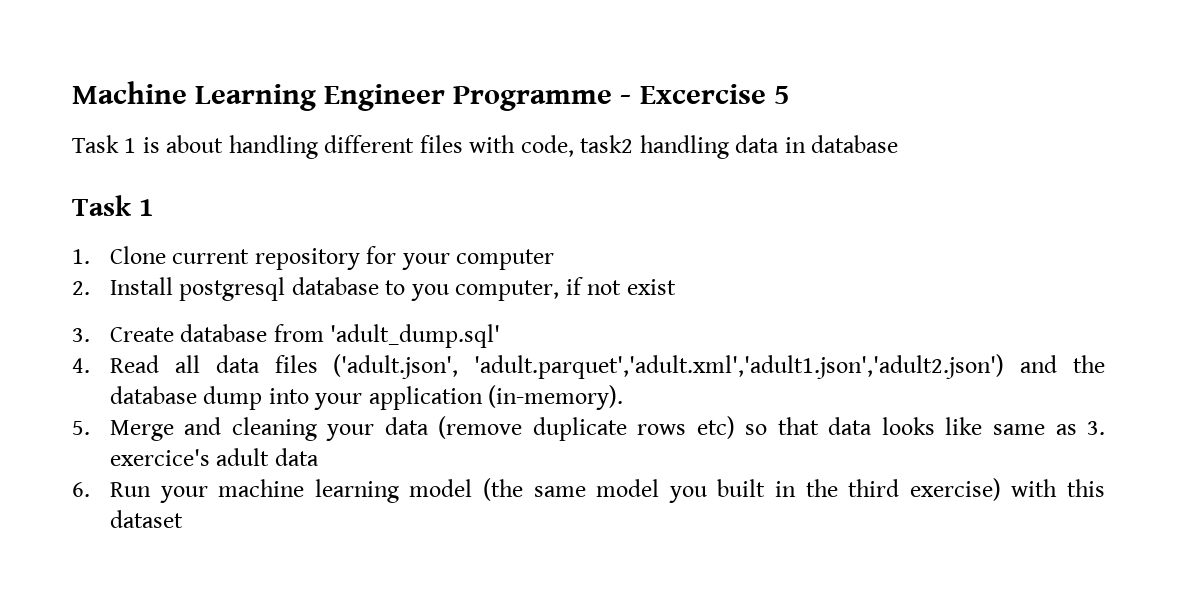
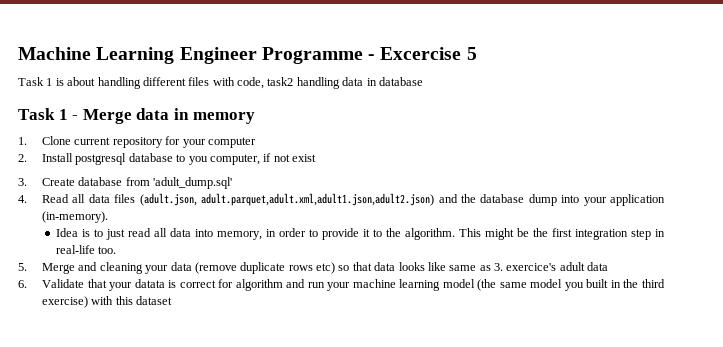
(154, 207) none -> [72,108,255,124] - Merge data in memory
[333,354,1005,379] ('adult.json', 'adult.parquet','adult.xml','adult1.json','adult2.json') -> [139,193,435,206] (adult.json, adult.parquet,adult.xml,adult1.json,adult2.json)
(624, 397) none -> [55,228,665,240] [55,245,117,254] // Idea is to just read all data into memory, in order to provide it to the algorithm. This might be the first integration step in real-life too.
[109,482,151,497] Run -> [42,279,325,291] Validate that your datata is correct for algorithm and run

